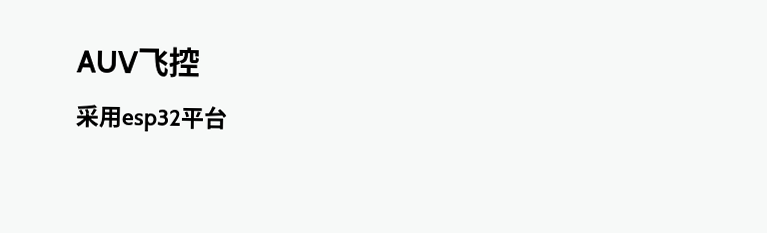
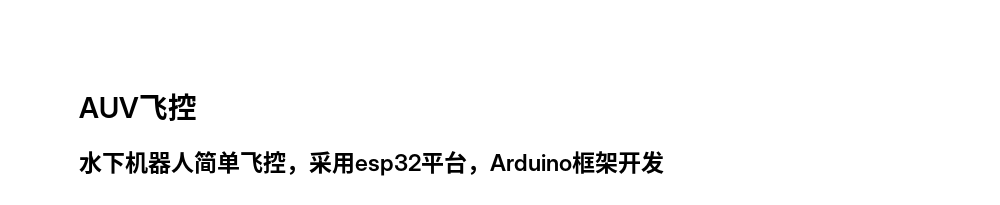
[75,104,228,132] 采用esp32平台 -> [79,151,664,176] 水下机器人简单飞控，采用esp32平台，Arduino框架开发

